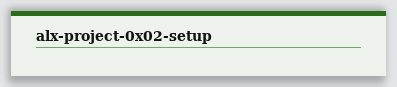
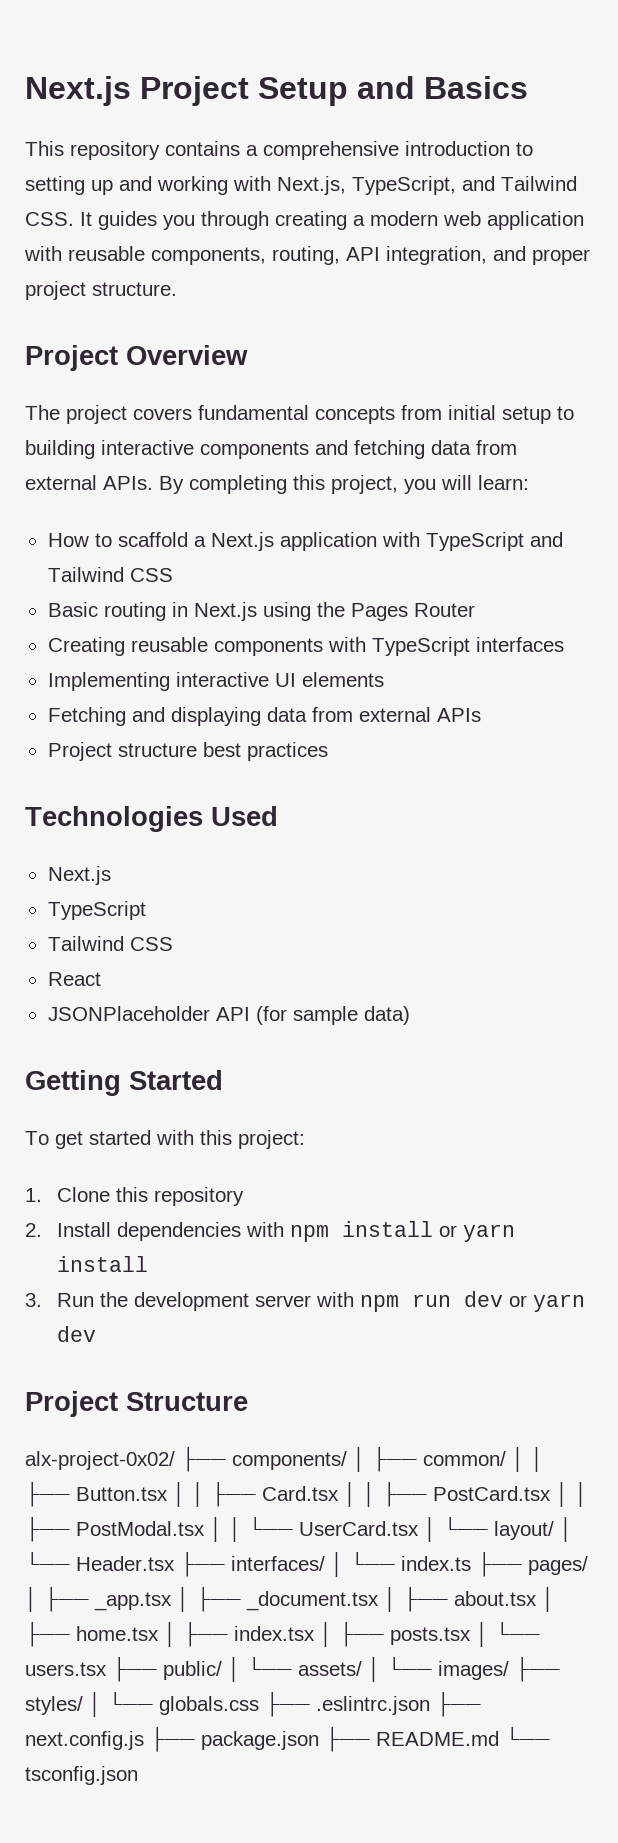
[36,30,212,44] alx-project-0x02-setup -> [25,76,528,106] [25,141,533,160] [25,176,577,195] [25,211,584,230] [24,246,590,265] [25,281,177,300] [25,345,248,371] [25,405,574,424] [25,440,517,459] [25,475,529,494] [47,532,563,551] [47,567,173,582] [47,602,475,621] [47,637,564,656] [47,672,384,691] [47,707,481,726] [47,742,328,761] [25,806,278,832] [47,866,111,885] [47,901,146,920] [47,936,173,951] [47,972,101,986] [47,1006,410,1025] [25,1070,223,1096] [25,1130,305,1149] [25,1187,244,1206] [25,1221,515,1242] [56,1256,148,1272] [25,1291,585,1312] [56,1326,96,1342] [25,1391,248,1417] [25,1447,544,1472] [25,1482,588,1507] [25,1517,573,1542] [25,1552,588,1577] [25,1587,555,1612] [25,1622,540,1647] [25,1657,560,1682] [25,1692,481,1717] [25,1727,550,1752] [25,1766,138,1785] Next.js Project Setup and Basics // This repository contains a comprehensive introduction to setting up and working with Next.js, TypeScript, and Tailwind CSS. It guides you through creating a modern web application with reusable components, routing, API integration, and proper project structure. // Project Overview // The project covers fundamental concepts from initial setup to building interactive components and fetching data from external APIs. By completing this project, you will learn: // How to scaffold a Next.js application with TypeScript and Tailwind CSS // Basic routing in Next.js using the Pages Router // Creating reusable components with TypeScript interfaces // Implementing interactive UI elements // Fetching and displaying data from external APIs // Project structure best practices // Technologies Used // Next.js // TypeScript // Tailwind CSS // React // JSONPlaceholder API (for sample data) // Getting Started // To get started with this project: // 1. Clone this repository // 2. Install dependencies with npm install or yarn install // 3. Run the development server with npm run dev or yarn dev // Project Structure // alx-project-0x02/ ├── components/ │ ├── common/ │ │ ├── Button.tsx │ │ ├── Card.tsx │ │ ├── PostCard.tsx │ │ ├── PostModal.tsx │ │ └── UserCard.tsx │ └── layout/ │ └── Header.tsx ├── interfaces/ │ └── index.ts ├── pages/ │ ├── _app.tsx │ ├── _document.tsx │ ├── about.tsx │ ├── home.tsx │ ├── index.tsx │ ├── posts.tsx │ └── users.tsx ├── public/ │ └── assets/ │ └── images/ ├── styles/ │ └── globals.css ├── .eslintrc.json ├── next.config.js ├── package.json ├── README.md └── tsconfig.json

